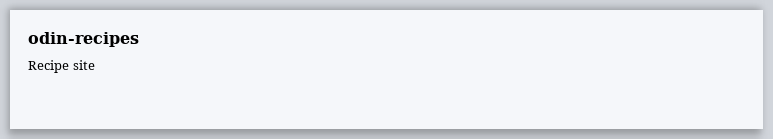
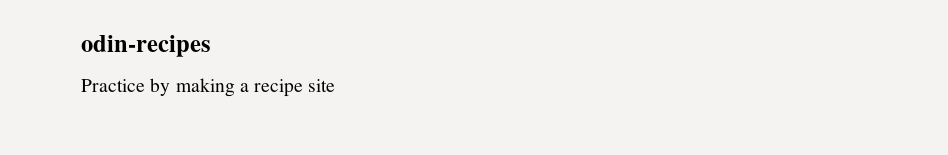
[28,60,69,73] Recipe -> [81,78,304,97] Practice by making a recipe

